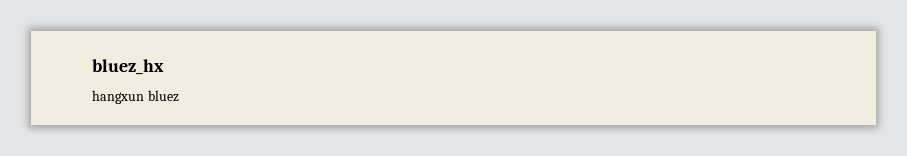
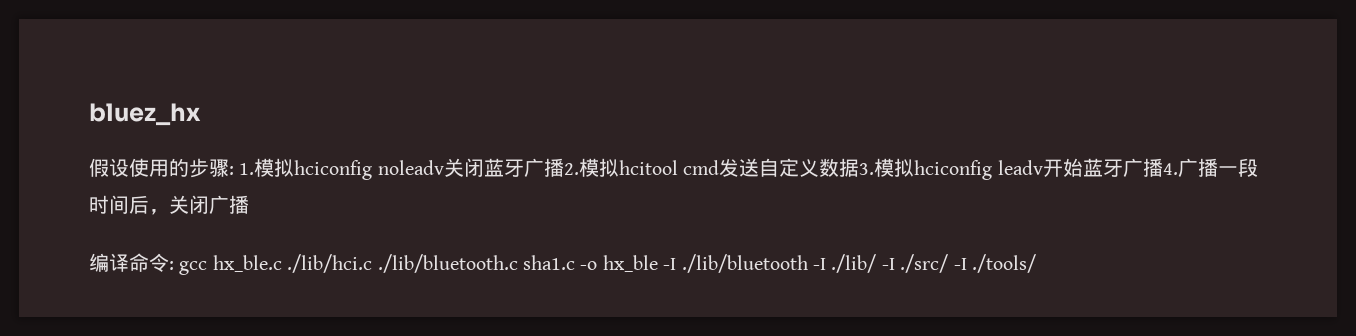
[92,90,179,104] hangxun bluez -> [89,158,1258,180] [89,195,249,215] [89,253,1036,275] 假设使用的步骤: 1.模拟hciconfig noleadv关闭蓝牙广播2.模拟hcitool cmd发送自定义数据3.模拟hciconfig leadv开始蓝牙广播4.广播一段时间后，关闭广播 // 编译命令: gcc hx_ble.c ./lib/hci.c ./lib/bluetooth.c sha1.c -o hx_ble -I ./lib/bluetooth -I ./lib/ -I ./src/ -I ./tools/

